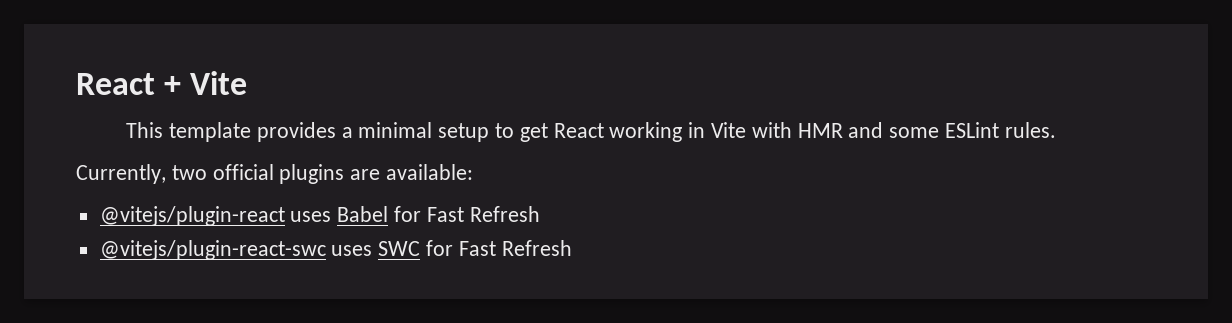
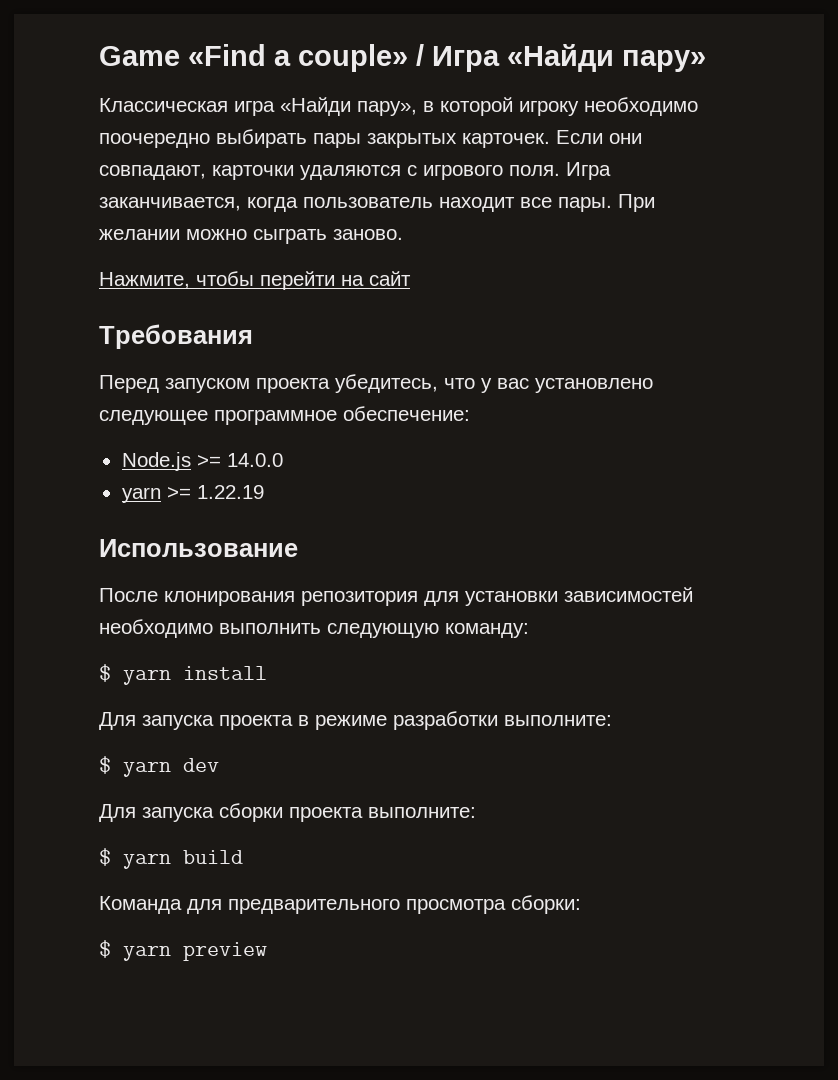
[76,71,248,95] [126,122,1056,142] [76,164,474,184] [99,206,540,226] [99,240,572,260] React + Vite // This template provides a minimal setup to get React working in Vite with HMR and some ESLint rules. // Currently, two official plugins are available: // @vitejs/plugin-react uses Babel for Fast Refresh // @vitejs/plugin-react-swc uses SWC for Fast Refresh -> [99,44,706,72] [99,97,698,116] [99,129,642,148] [99,162,611,180] [99,194,655,212] [99,229,403,244] [99,271,411,290] [99,324,253,349] [99,374,653,393] [99,406,470,425] [121,452,283,471] [121,485,264,503] [99,539,298,557] [99,587,693,606] [99,619,529,638] [99,664,267,685] [99,711,612,730] [99,756,219,777] [99,803,476,822] [99,848,243,869] [99,895,581,914] [99,940,267,961] Game «Find a couple» / Игра «Найди пару» // Классическая игра «Найди пару», в которой игроку необходимо поочередно выбирать пары закрытых карточек. Если они совпадают, карточки удаляются с игрового поля. Игра заканчивается, когда пользователь находит все пары. При желании можно сыграть заново. // Нажмите, чтобы перейти на сайт // Требования // Перед запуском проекта убедитесь, что у вас установлено следующее программное обеспечение: // Node.js >= 14.0.0 // yarn >= 1.22.19 // Использование // После клонирования репозитория для установки зависимостей необходимо выполнить следующую команду: // $ yarn install // Для запуска проекта в режиме разработки выполните: // $ yarn dev // Для запуска сборки проекта выполните: // $ yarn build // Команда для предварительного просмотра сборки: // $ yarn preview

